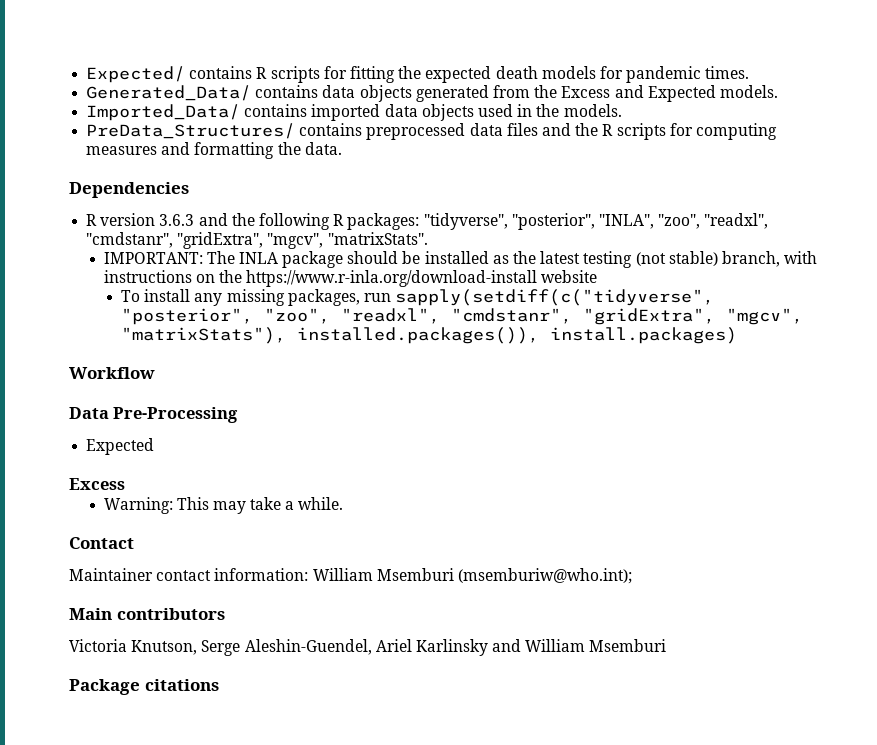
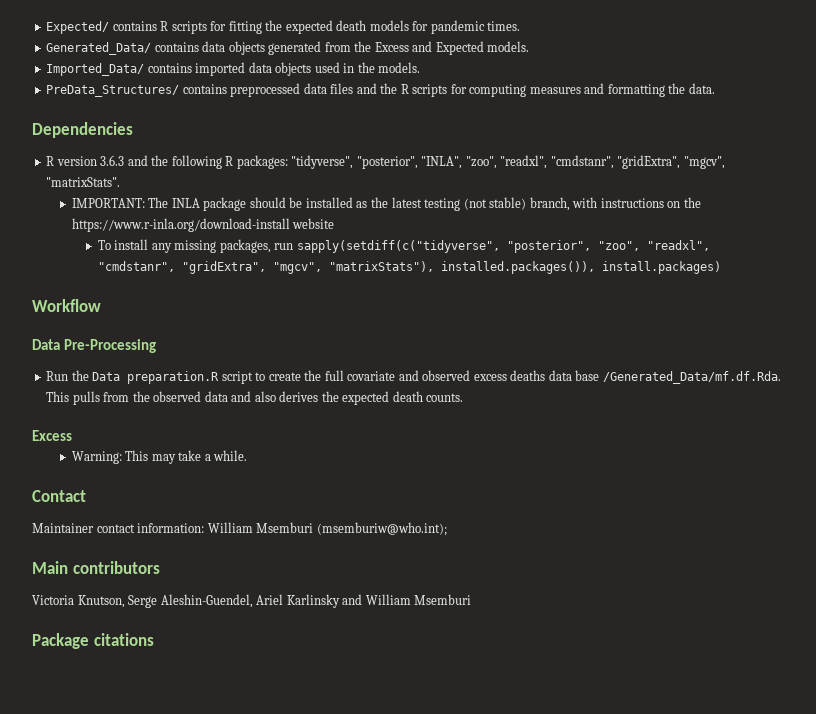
[86,438,155,455] Expected -> [46,370,781,384] [46,391,464,405] Run the Data preparation.R script to create the full covariate and observed excess deaths data base /Generated_Data/mf.df.Rda. This pulls from the observed data and also derives the expected death counts.

